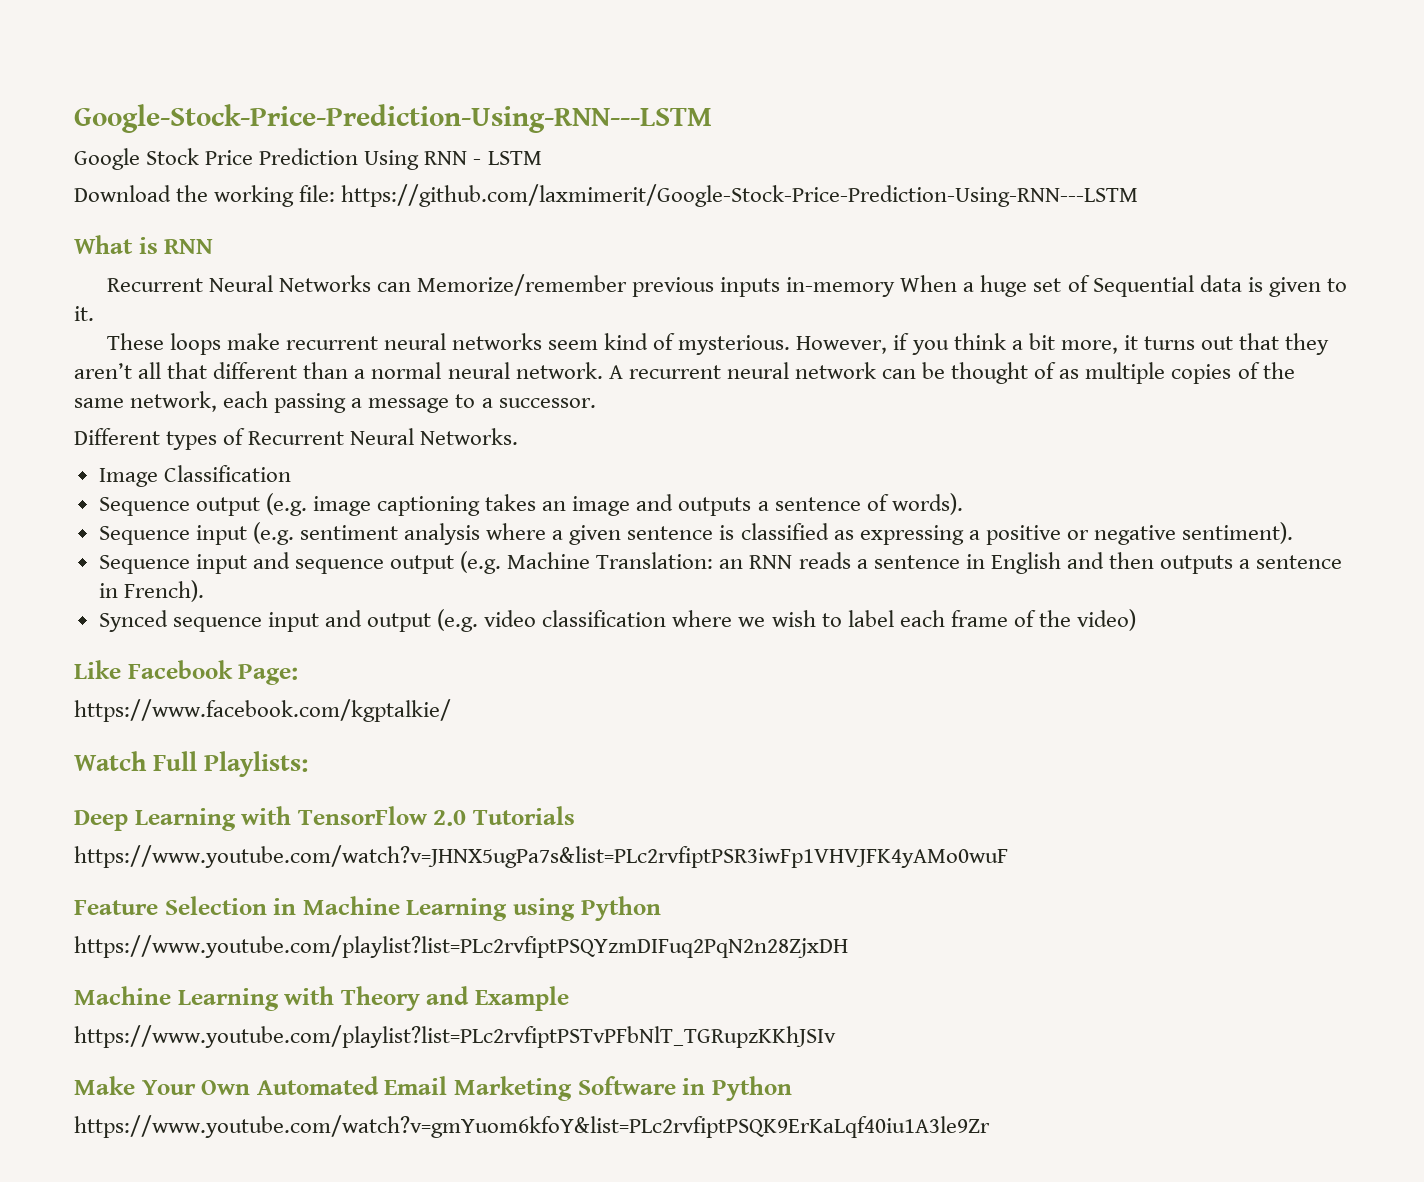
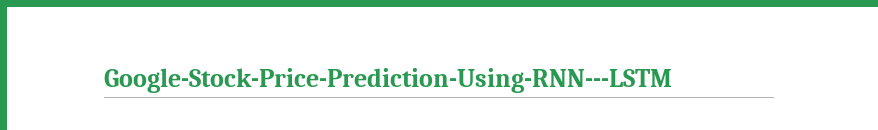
[74,148,542,170] [74,184,1139,207] [74,235,214,254] [106,274,1347,297] [74,306,94,321] [106,333,1330,355] [74,362,1295,384] [74,391,596,413] [74,428,519,450] [98,465,291,487] [98,493,963,516] [98,522,1294,545] [98,551,1343,574] [98,580,204,602] [98,609,1137,632] [74,660,299,685] [74,699,451,722] [74,751,309,777] [74,806,576,831] [74,845,1008,868] [74,896,661,921] [74,935,848,958] [74,986,570,1011] [74,1025,836,1048] [74,1076,792,1101] [74,1115,990,1138] // Google Stock Price Prediction Using RNN - LSTM // Download the working file: https://github.com/laxmimerit/Google-Stock-Price-Prediction-Using-RNN---LSTM // What is RNN // Recurrent Neural Networks can Memorize/remember previous inputs in-memory When a huge set of Sequential data is given to it. // These loops make recurrent neural networks seem kind of mysterious. However, if you think a bit more, it turns out that they aren’t all that different than a normal neural network. A recurrent neural network can be thought of as multiple copies of the same network, each passing a message to a successor. // Different types of Recurrent Neural Networks. // Image Classification // Sequence output (e.g. image captioning takes an image and outputs a sentence of words). // Sequence input (e.g. sentiment analysis where a given sentence is classified as expressing a positive or negative sentiment). // Sequence input and sequence output (e.g. Machine Translation: an RNN reads a sentence in English and then outputs a sentence in French). // Synced sequence input and output (e.g. video classification where we wish to label each frame of the video) // Like Facebook Page: // https://www.facebook.com/kgptalkie/ // Watch Full Playlists: // Deep Learning with TensorFlow 2.0 Tutorials // https://www.youtube.com/watch?v=JHNX5ugPa7s&list=PLc2rvfiptPSR3iwFp1VHVJFK4yAMo0wuF // Feature Selection in Machine Learning using Python // https://www.youtube.com/playlist?list=PLc2rvfiptPSQYzmDIFuq2PqN2n28ZjxDH // Machine Learning with Theory and Example // https://www.youtube.com/playlist?list=PLc2rvfiptPSTvPFbNlT_TGRupzKKhJSIv // Make Your Own Automated Email Marketing Software in Python // https://www.youtube.com/watch?v=gmYuom6kfoY&list=PLc2rvfiptPSQK9ErKaLqf40iu1A3le9Zr -> (672, 80) none

